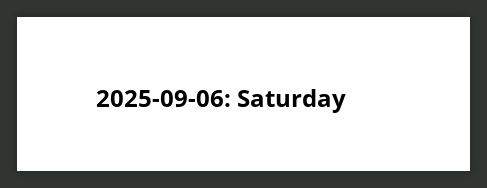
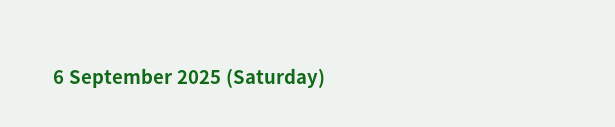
[96,89,347,113] 2025-09-06: Saturday -> [53,68,325,88] 6 September 2025 (Saturday)

